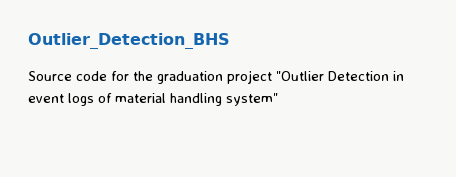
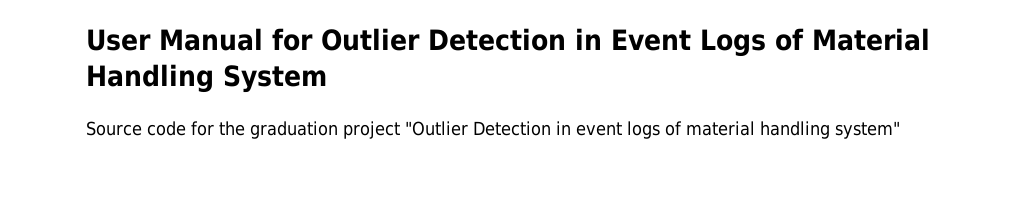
[28,33,230,49] Outlier_Detection_BHS -> [86,28,930,57] [86,64,327,93] User Manual for Outlier Detection in Event Logs of Material Handling System

